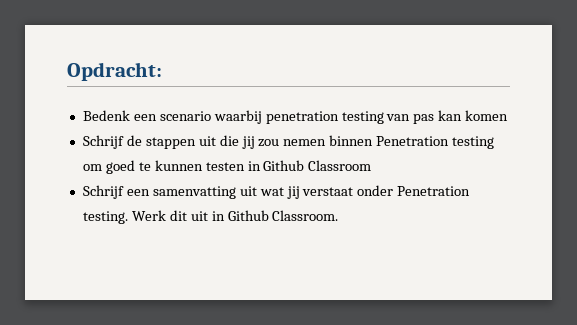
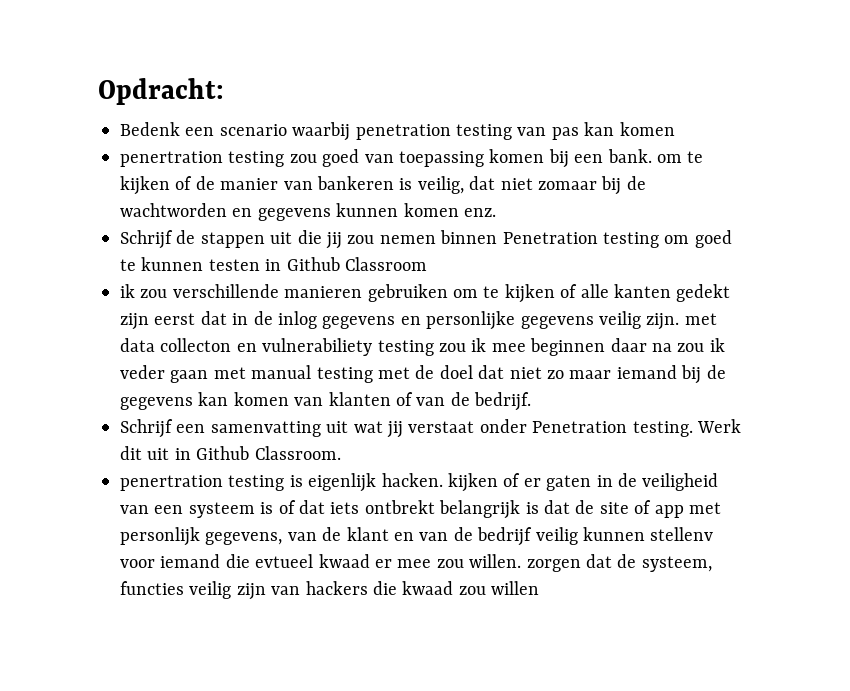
(509, 115) none -> [120,149,704,168] [120,176,646,195] [120,203,496,221] // penertration testing zou goed van toepassing komen bij een bank. om te kijken of de manier van bankeren is veilig, dat niet zomaar bij de wachtworden en gegevens kunnen komen enz.
(372, 165) none -> [120,284,731,303] [120,311,717,330] [120,338,725,356] [120,365,726,384] [120,392,532,411] // ik zou verschillende manieren gebruiken om te kijken of alle kanten gedekt zijn eerst dat in de inlog gegevens en personlijke gegevens veilig zijn. met data collecton en vulnerabiliety testing zou ik mee beginnen daar na zou ik veder gaan met manual testing met de doel dat niet zo maar iemand bij de gegevens kan komen van klanten of van de bedrijf.
(339, 215) none -> [120,473,719,492] [120,500,721,519] [120,527,714,546] [120,554,712,572] [120,581,540,600] // penertration testing is eigenlijk hacken. kijken of er gaten in de veiligheid van een systeem is of dat iets ontbrekt belangrijk is dat de site of app met personlijk gegevens, van de klant en van de bedrijf veilig kunnen stellenv voor iemand die evtueel kwaad er mee zou willen. zorgen dat de systeem, functies veilig zijn van hackers die kwaad zou willen

